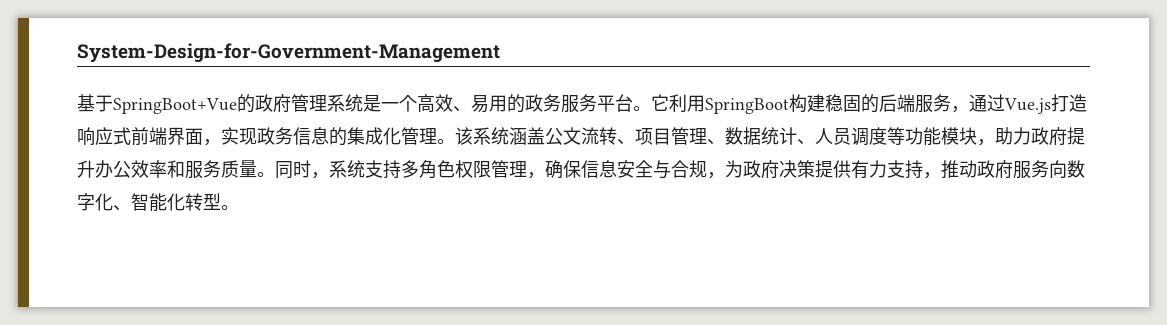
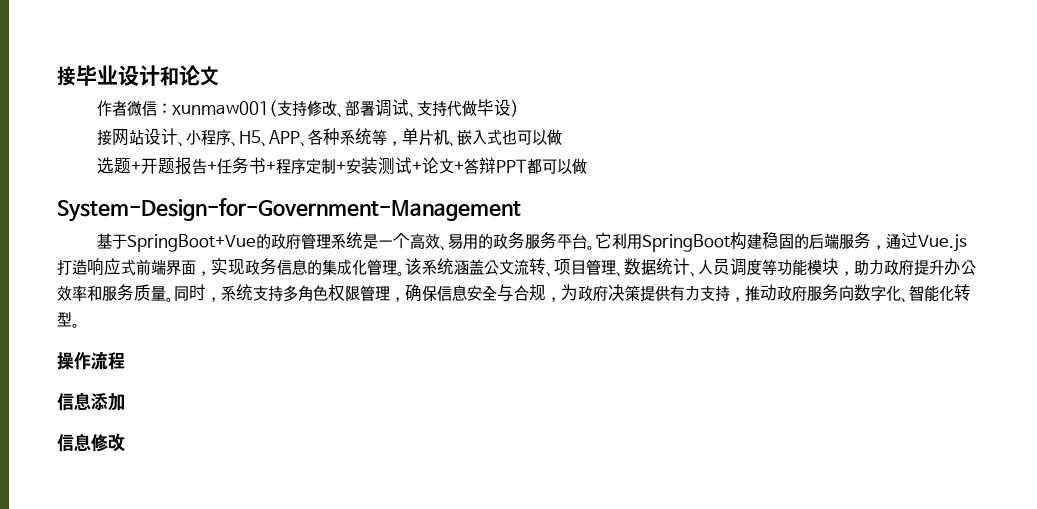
(77, 53) none -> [57,65,219,86] [96,99,519,118] [96,128,562,147] [96,157,587,175] 接毕业设计和论文 // 作者微信：xunmaw001(支持修改、部署调试、支持代做毕设) // 接网站设计、小程序、H5、APP、各种系统等，单片机、嵌入式也可以做 // 选题+开题报告+任务书+程序定制+安装测试+论文+答辩PPT都可以做 //
(239, 207) none -> [57,351,125,370] [57,392,125,411] [57,433,125,452] // 操作流程 // 信息添加 // 信息修改

